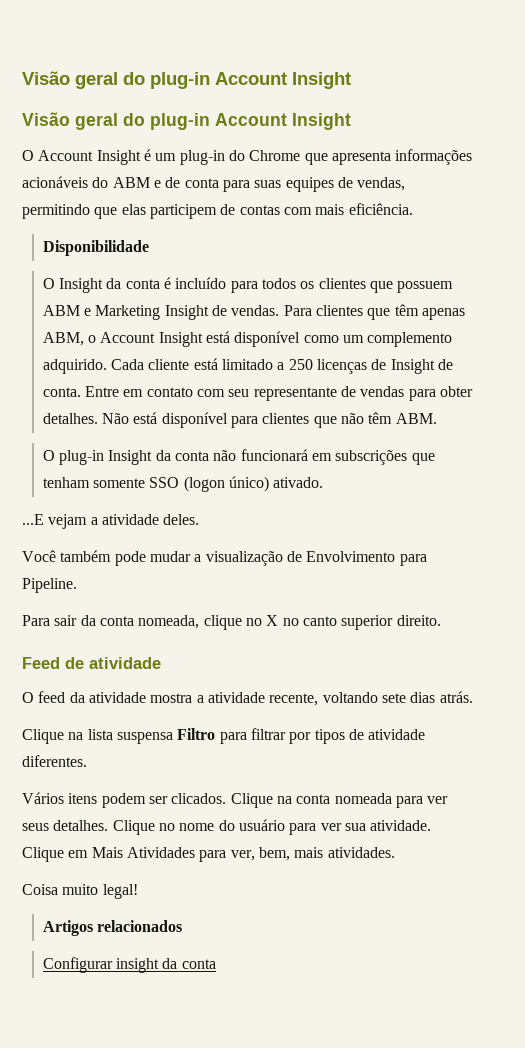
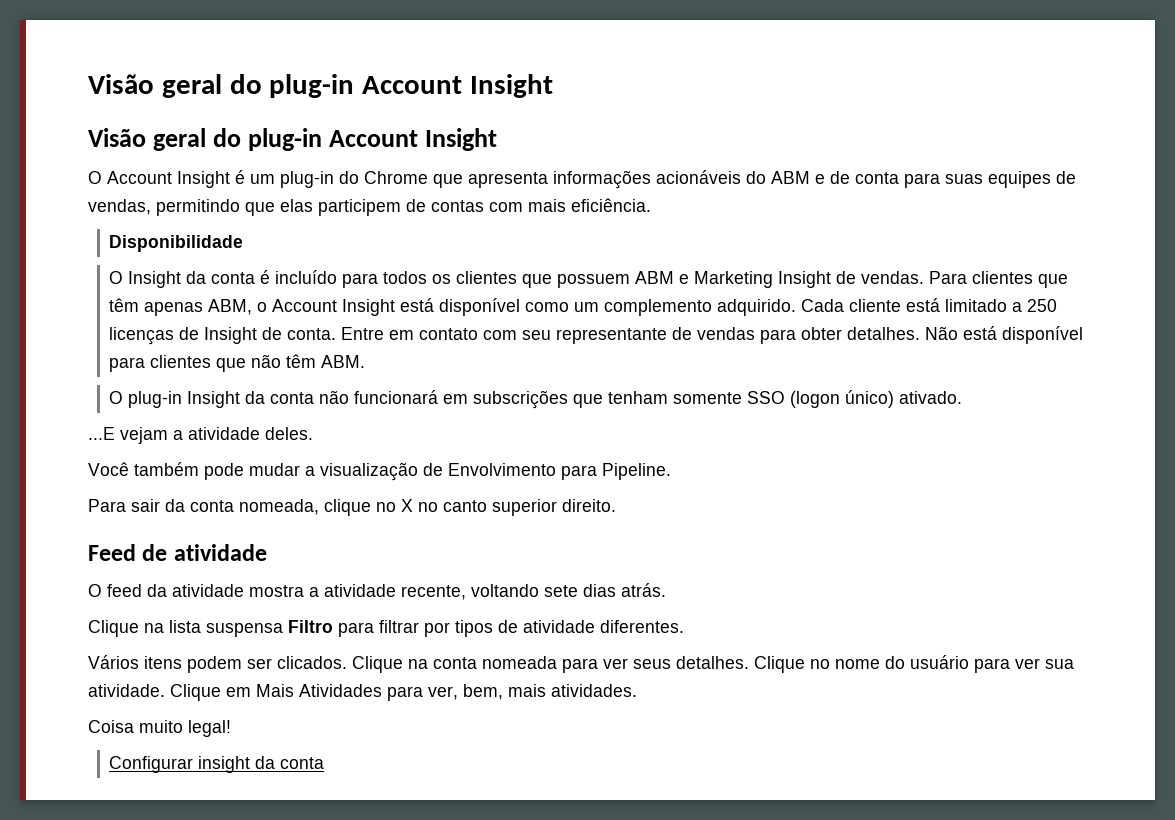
[42,920,183,936] // Artigos relacionados -> (231, 728) none

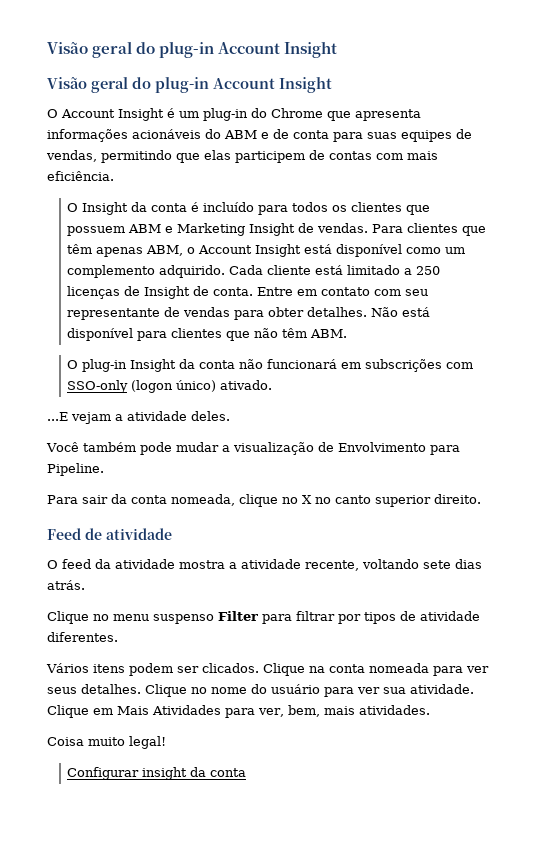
[109,235,244,252] // Disponibilidade -> (114, 176) none
[573,391,786,408] que tenham somente SSO -> [446,362,474,369] [67,380,129,393] com SSO-only
[144,620,333,637] na lista suspensa Filtro -> [93,611,258,624] no menu suspenso Filter

